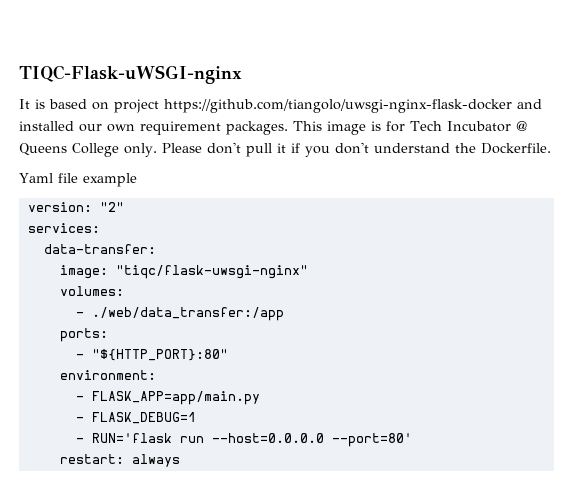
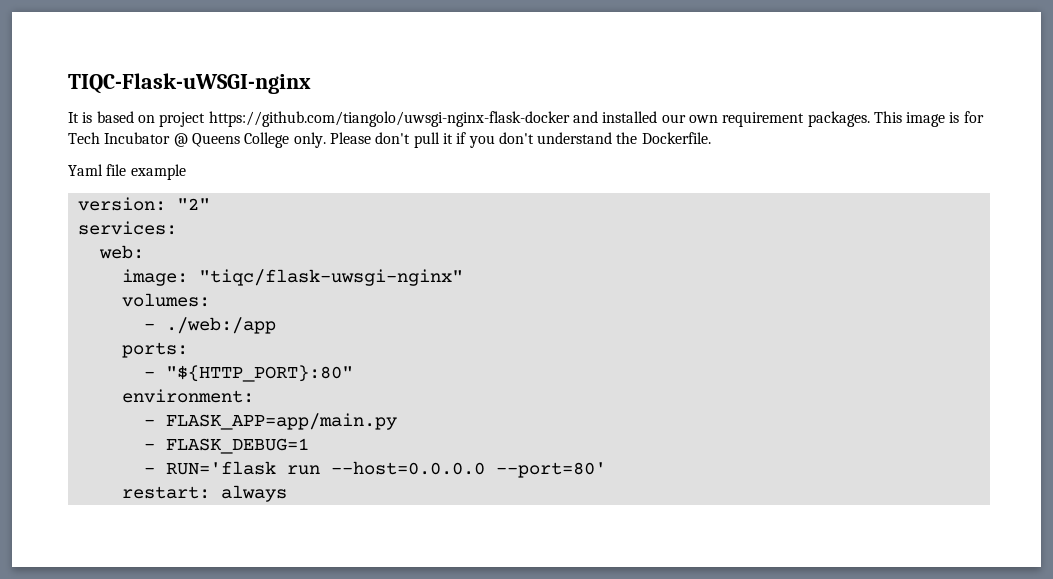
[43,244,156,254] data-transfer: -> [98,245,144,259] web:
[91,307,284,321] ./web/data_transfer:/app -> [165,317,276,334] ./web:/app

